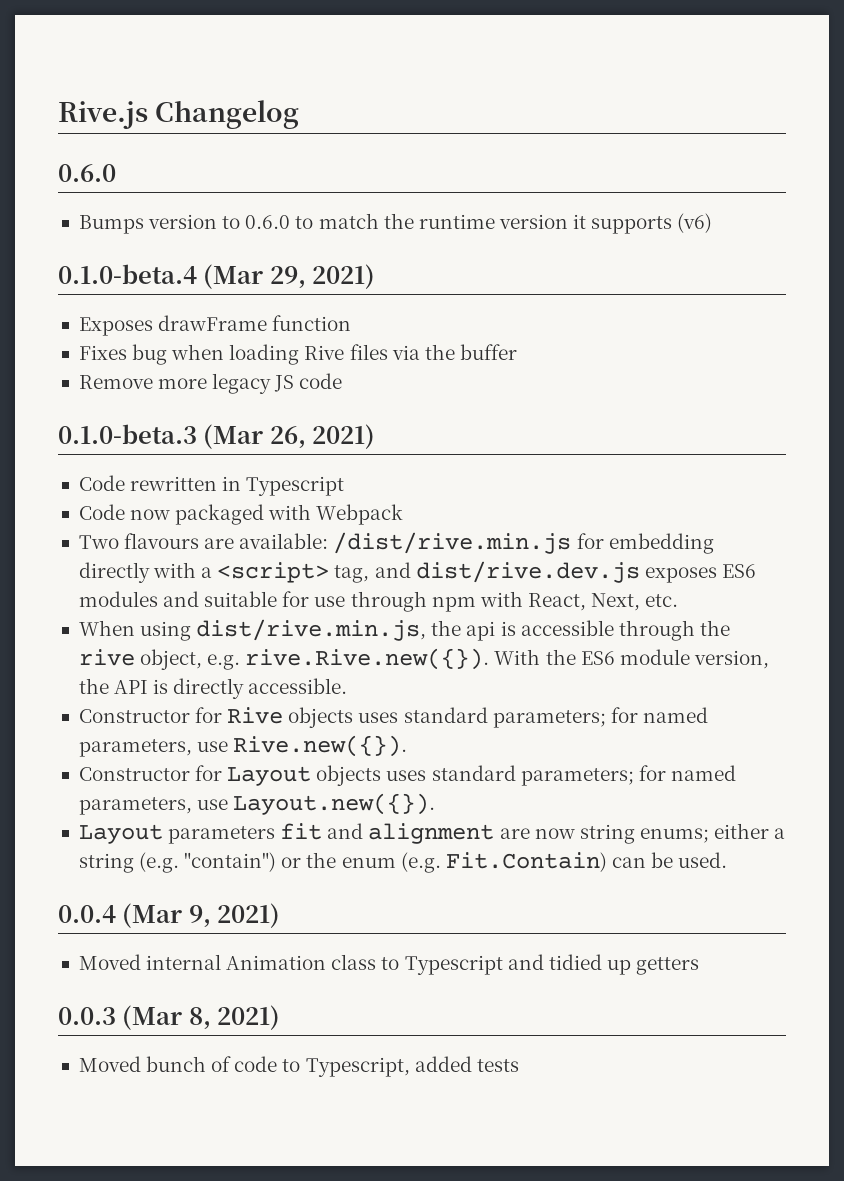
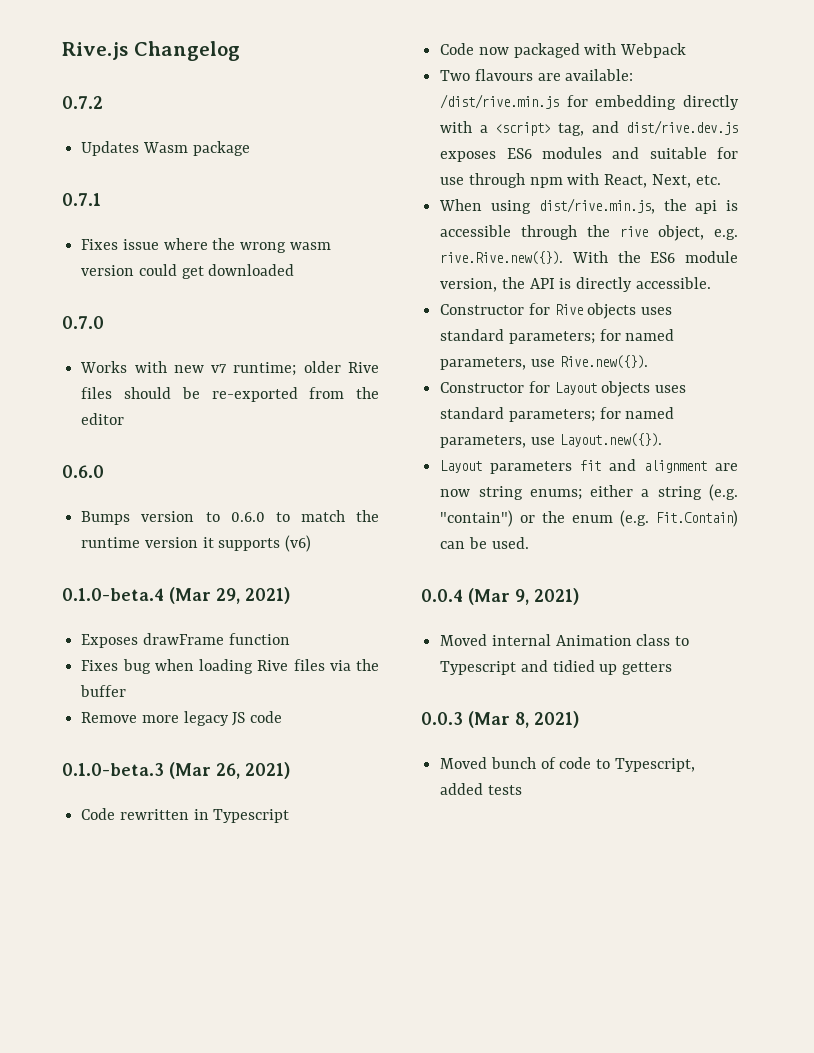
(300, 114) none -> [62,96,103,109] [81,141,250,156] [62,193,101,206] [81,238,331,253] [81,264,295,279] [62,316,104,329] [80,361,379,376] [81,387,379,402] [81,413,125,425] // 0.7.2 // Updates Wasm package // 0.7.1 // Fixes issue where the wrong wasm version could get downloaded // 0.7.0 // Works with new v7 runtime; older Rive files should be re-exported from the editor

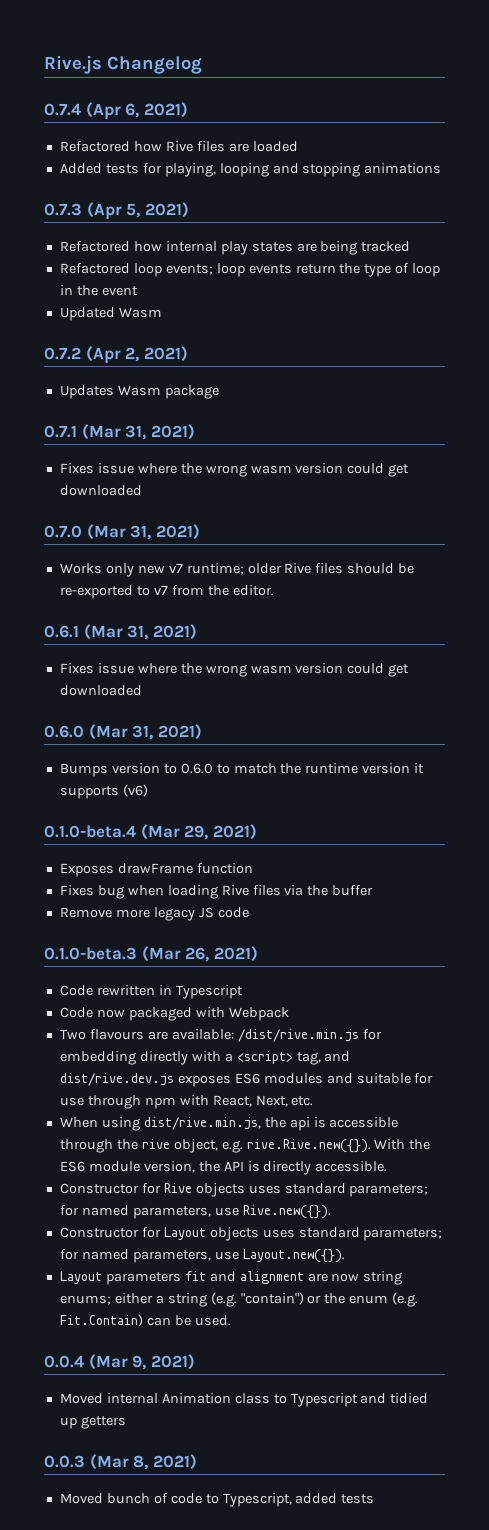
[62,96,103,109] 0.7.2 -> [44,102,188,120] [59,141,298,152] [59,163,442,177] [44,202,189,220] [59,241,411,255] [59,263,441,277] [59,285,138,296] [59,307,162,321] [44,346,188,364] 0.7.4 (Apr 6, 2021) // Refactored how Rive files are loaded // Added tests for playing, looping and stopping animations // 0.7.3 (Apr 5, 2021) // Refactored how internal play states are being tracked // Refactored loop events; loop events return the type of loop in the event // Updated Wasm // 0.7.2 (Apr 2, 2021)
(101, 199) none -> [81,424,195,440] (Mar 31, 2021)
(104, 322) none -> [86,524,200,540] (Mar 31, 2021)
[134,361,167,373] with -> [105,563,134,577] only
[309,387,379,399] [81,413,125,425] [62,465,104,478] from the editor // 0.6.0 -> [136,585,274,596] [44,624,197,640] [59,663,410,677] [59,685,142,696] [44,724,202,740] to v7 from the editor. // 0.6.1 (Mar 31, 2021) // Fixes issue where the wrong wasm version could get downloaded // 0.6.0 (Mar 31, 2021)

